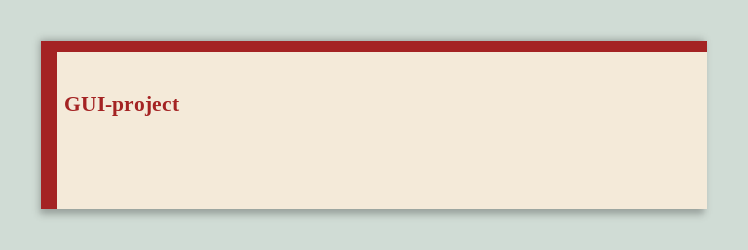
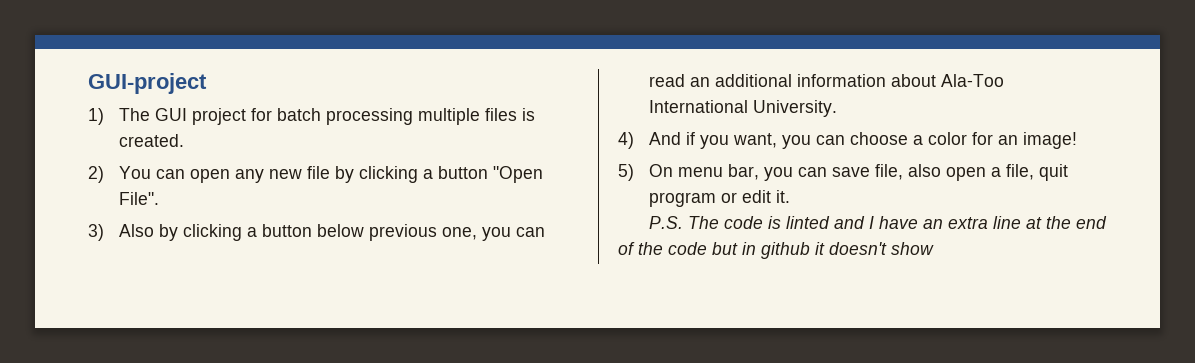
(180, 106) none -> [88,108,536,125] [119,134,185,147] [88,166,544,183] [119,192,160,205] [88,224,546,241] [649,74,1005,87] [649,100,838,117] [618,132,1078,149] [618,164,1069,181] [649,190,791,207] [648,216,1107,229] [618,242,934,259] // 1) The GUI project for batch processing multiple files is created. // 2) You can open any new file by clicking a button "Open File". // 3) Also by clicking a button below previous one, you can read an additional information about Ala-Too International University. // 4) And if you want, you can choose a color for an image! // 5) On menu bar, you can save file, also open a file, quit program or edit it. // P.S. The code is linted and I have an extra line at the end of the code but in github it doesn't show

